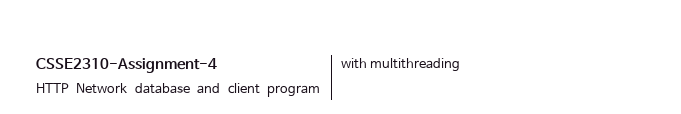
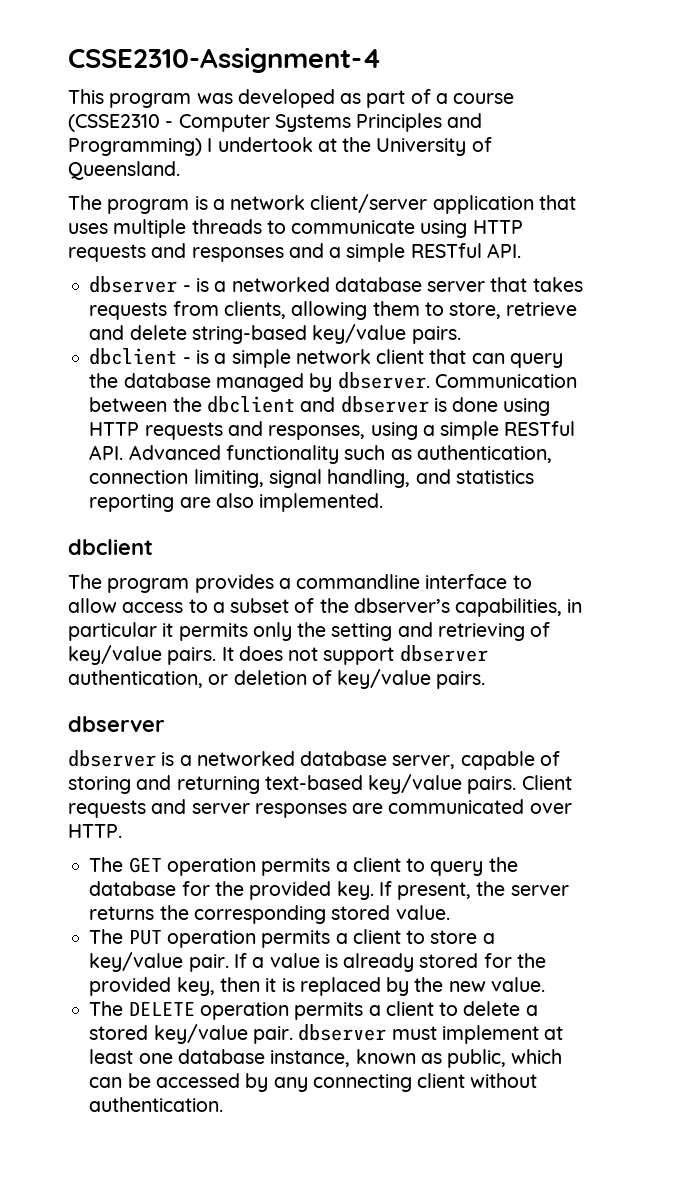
[36,83,320,97] [341,58,461,72] HTTP Network database and client program with multithreading -> [68,89,515,108] [68,113,483,132] [68,137,492,156] [68,161,180,180] [68,194,576,214] [68,219,523,238] [68,243,521,262] [89,276,583,293] [89,301,578,320] [89,324,461,344] [89,348,563,368] [89,372,577,392] [89,396,551,416] [89,421,576,440] [89,445,552,464] [89,469,534,488] [89,493,384,512] [68,539,153,555] [68,574,532,593] [68,598,583,617] [68,622,551,641] [68,645,488,665] [68,669,486,689] [68,716,165,732] [68,750,560,770] [68,774,572,794] [68,799,572,818] [68,824,122,838] [89,857,518,876] [89,881,569,900] [89,905,450,924] [89,929,495,948] [89,952,546,972] [89,977,545,996] [89,1001,538,1020] [89,1024,564,1044] [89,1049,563,1068] [89,1073,538,1092] [89,1097,224,1112] This program was developed as part of a course (CSSE2310 - Computer Systems Principles and Programming) I undertook at the University of Queensland. // The program is a network client/server application that uses multiple threads to communicate using HTTP requests and responses and a simple RESTful API. // dbserver - is a networked database server that takes requests from clients, allowing them to store, retrieve and delete string-based key/value pairs. // dbclient - is a simple network client that can query the database managed by dbserver. Communication between the dbclient and dbserver is done using HTTP requests and responses, using a simple RESTful API. Advanced functionality such as authentication, connection limiting, signal handling, and statistics reporting are also implemented. // dbclient // The program provides a commandline interface to allow access to a subset of the dbserver’s capabilities, in particular it permits only the setting and retrieving of key/value pairs. It does not support dbserver authentication, or deletion of key/value pairs. // dbserver // dbserver is a networked database server, capable of storing and returning text-based key/value pairs. Client requests and server responses are communicated over HTTP. // The GET operation permits a client to query the database for the provided key. If present, the server returns the corresponding stored value. // The PUT operation permits a client to store a key/value pair. If a value is already stored for the provided key, then it is replaced by the new value. // The DELETE operation permits a client to delete a stored key/value pair. dbserver must implement at least one database instance, known as public, which can be accessed by any connecting client without authentication.

